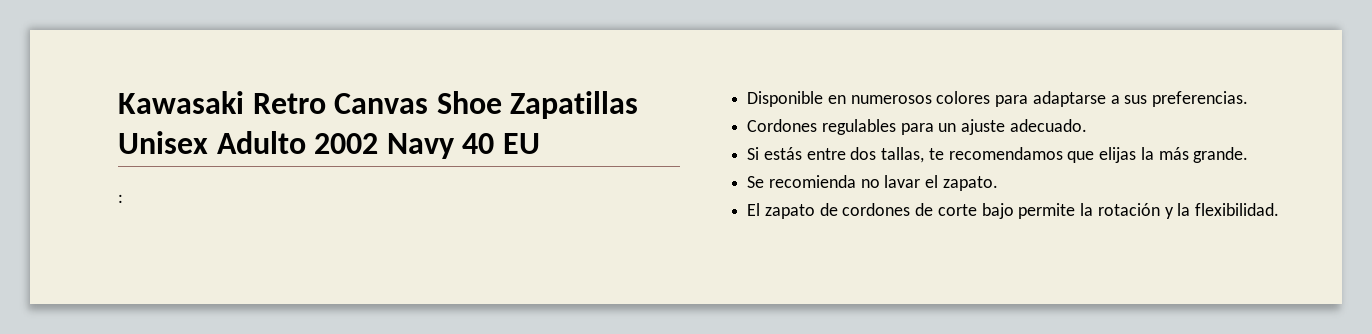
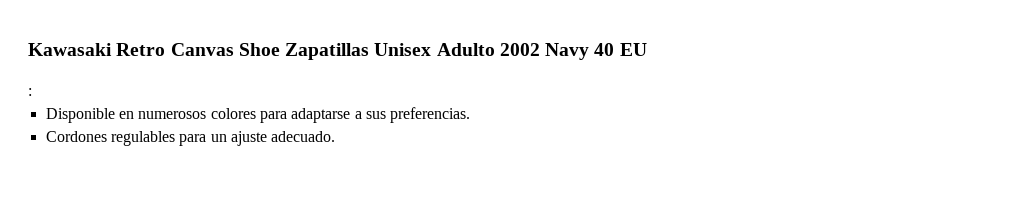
[747,147,1249,163] [747,175,998,191] [747,203,1279,219] // Si estás entre dos tallas, te recomendamos que elijas la más grande. // Se recomienda no lavar el zapato. // El zapato de cordones de corte bajo permite la rotación y la flexibilidad. -> (336, 136) none

